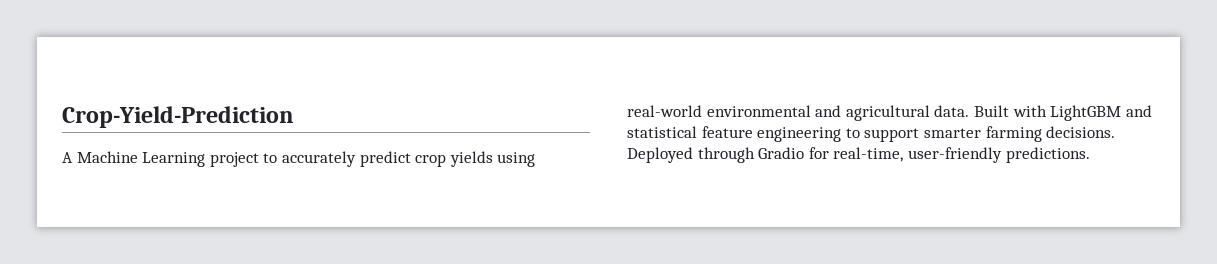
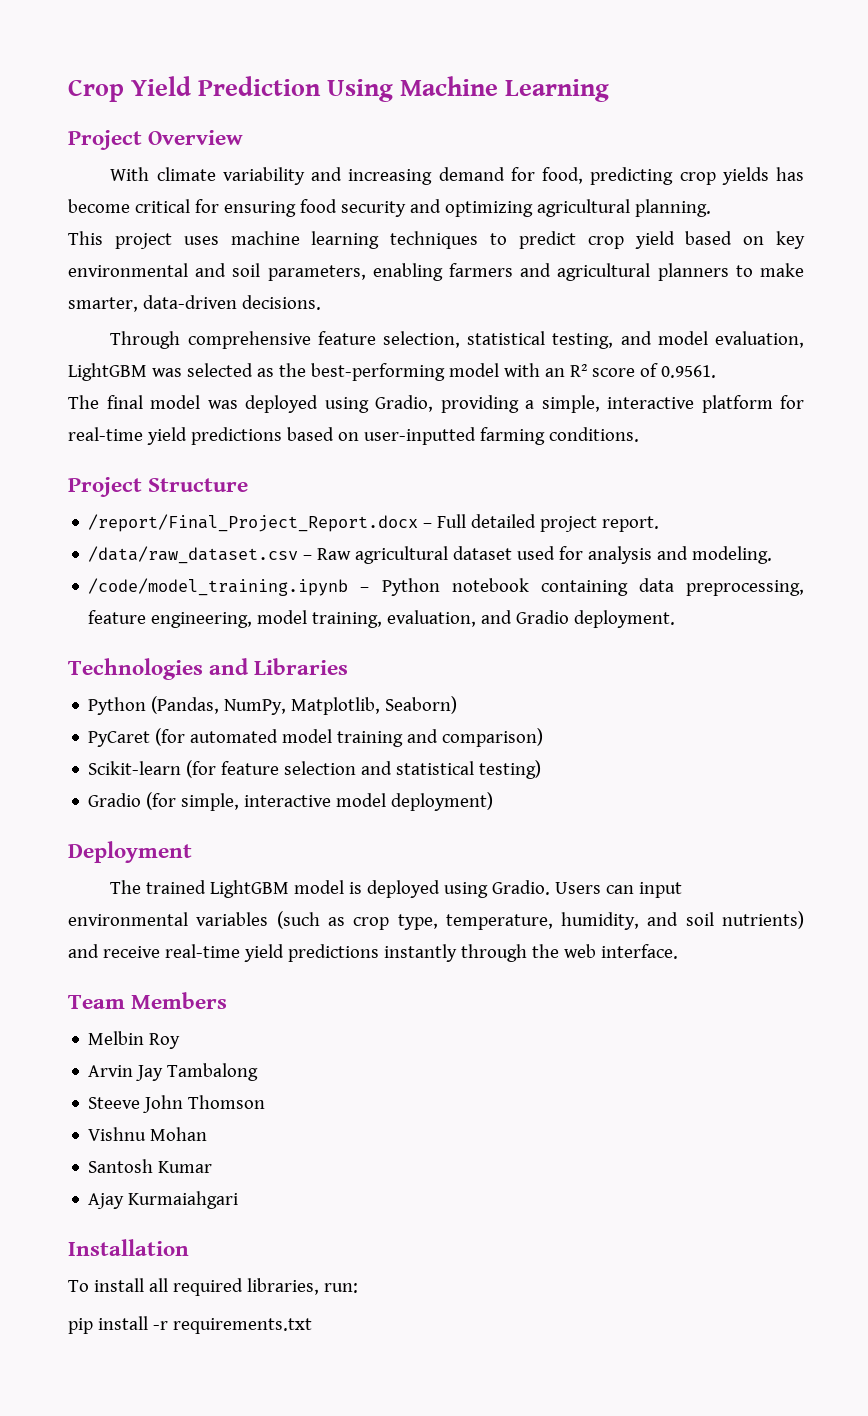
[62,106,294,128] [62,151,536,167] [627,105,1152,121] [627,126,1116,142] [627,147,1090,163] Crop-Yield-Prediction // A Machine Learning project to accurately predict crop yields using real-world environmental and agricultural data. Built with LightGBM and statistical feature engineering to support smarter farming decisions. Deployed through Gradio for real-time, user-friendly predictions. -> [68,76,610,102] [68,130,244,150] [110,167,804,185] [68,199,711,217] [68,231,806,249] [68,263,804,281] [68,295,321,312] [110,331,804,349] [68,363,716,381] [68,395,804,413] [68,427,639,445] [68,477,249,497] [88,514,660,532] [88,546,773,564] [88,578,805,596] [88,610,676,628] [68,658,349,680] [88,696,458,715] [88,728,544,747] [88,760,542,779] [88,792,494,811] [68,841,192,863] [110,880,683,898] [68,911,804,930] [68,944,678,962] [68,992,228,1009] [88,1031,181,1049] [88,1063,259,1081] [88,1095,266,1113] [88,1127,208,1141] [88,1159,213,1173] [88,1191,239,1209] [68,1239,189,1256] [68,1278,358,1296] [68,1316,312,1334] Crop Yield Prediction Using Machine Learning // Project Overview // With climate variability and increasing demand for food, predicting crop yields has become critical for ensuring food security and optimizing agricultural planning. // This project uses machine learning techniques to predict crop yield based on key environmental and soil parameters, enabling farmers and agricultural planners to make smarter, data-driven decisions. // Through comprehensive feature selection, statistical testing, and model evaluation, LightGBM was selected as the best-performing model with an R² score of 0.9561. // The final model was deployed using Gradio, providing a simple, interactive platform for real-time yield predictions based on user-inputted farming conditions. // Project Structure // /report/Final_Project_Report.docx – Full detailed project report. // /data/raw_dataset.csv – Raw agricultural dataset used for analysis and modeling. // /code/model_training.ipynb – Python notebook containing data preprocessing, feature engineering, model training, evaluation, and Gradio deployment. // Technologies and Libraries // Python (Pandas, NumPy, Matplotlib, Seaborn) // PyCaret (for automated model training and comparison) // Scikit-learn (for feature selection and statistical testing) // Gradio (for simple, interactive model deployment) // Deployment // The trained LightGBM model is deployed using Gradio. Users can input environmental variables (such as crop type, temperature, humidity, and soil nutrients) and receive real-time yield predictions instantly through the web interface. // Team Members // Melbin Roy // Arvin Jay Tambalong // Steeve John Thomson // Vishnu Mohan // Santosh Kumar // Ajay Kurmaiahgari // Installation // To install all required libraries, run: // pip install -r requirements.txt

